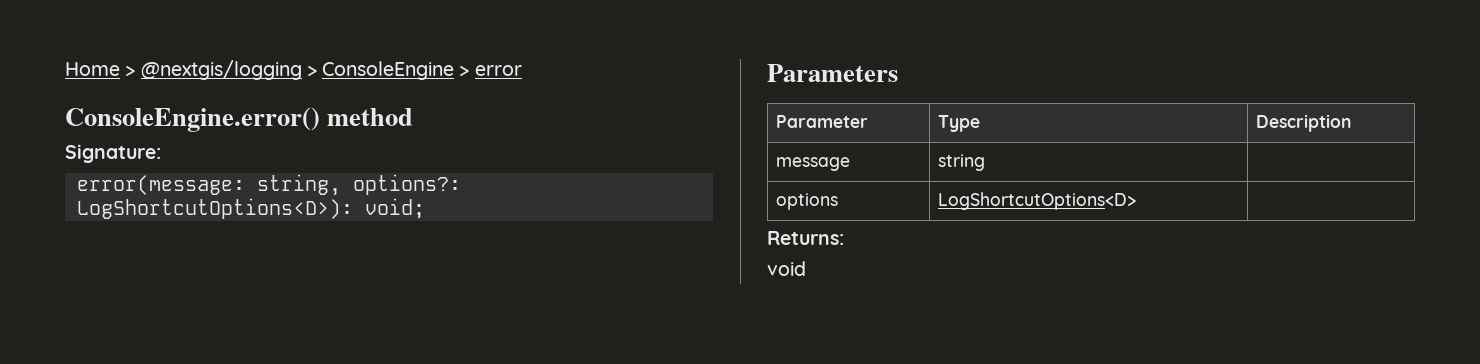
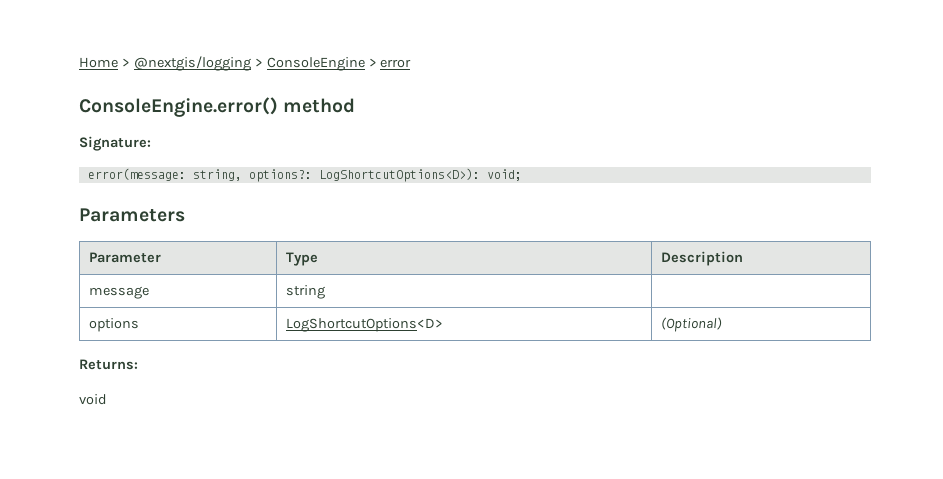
(1136, 201) none -> [661,317,723,332] (Optional)

